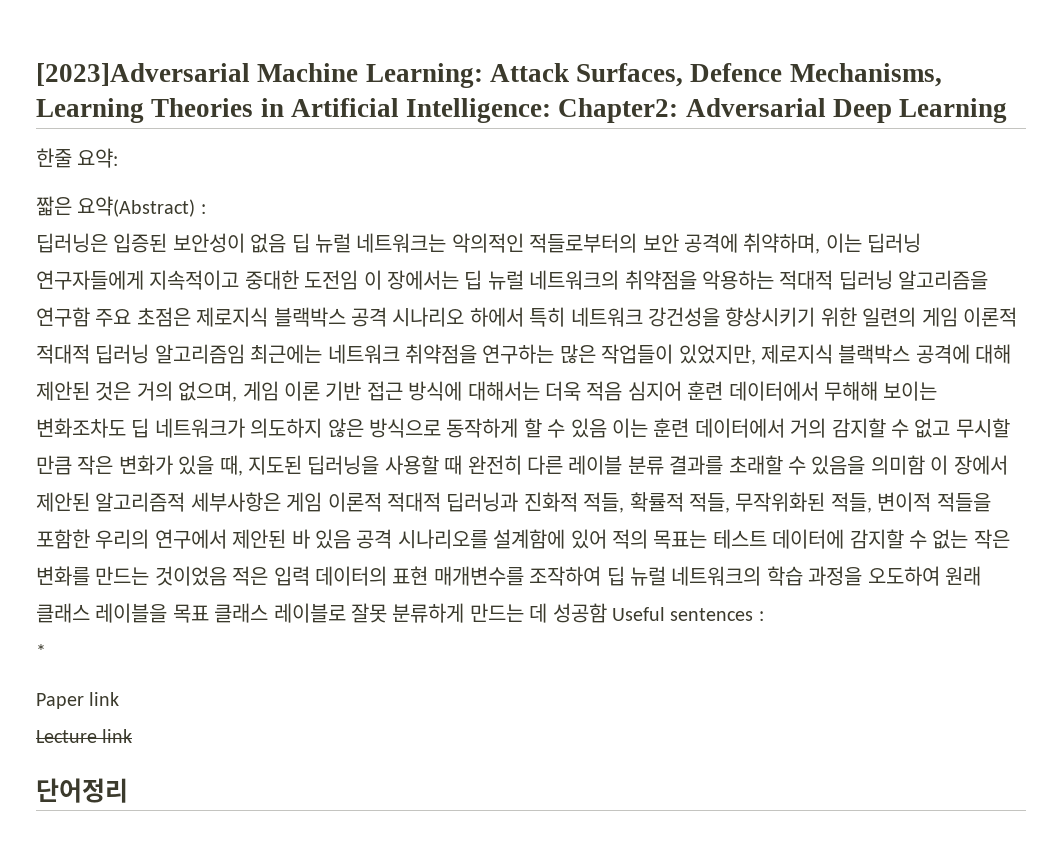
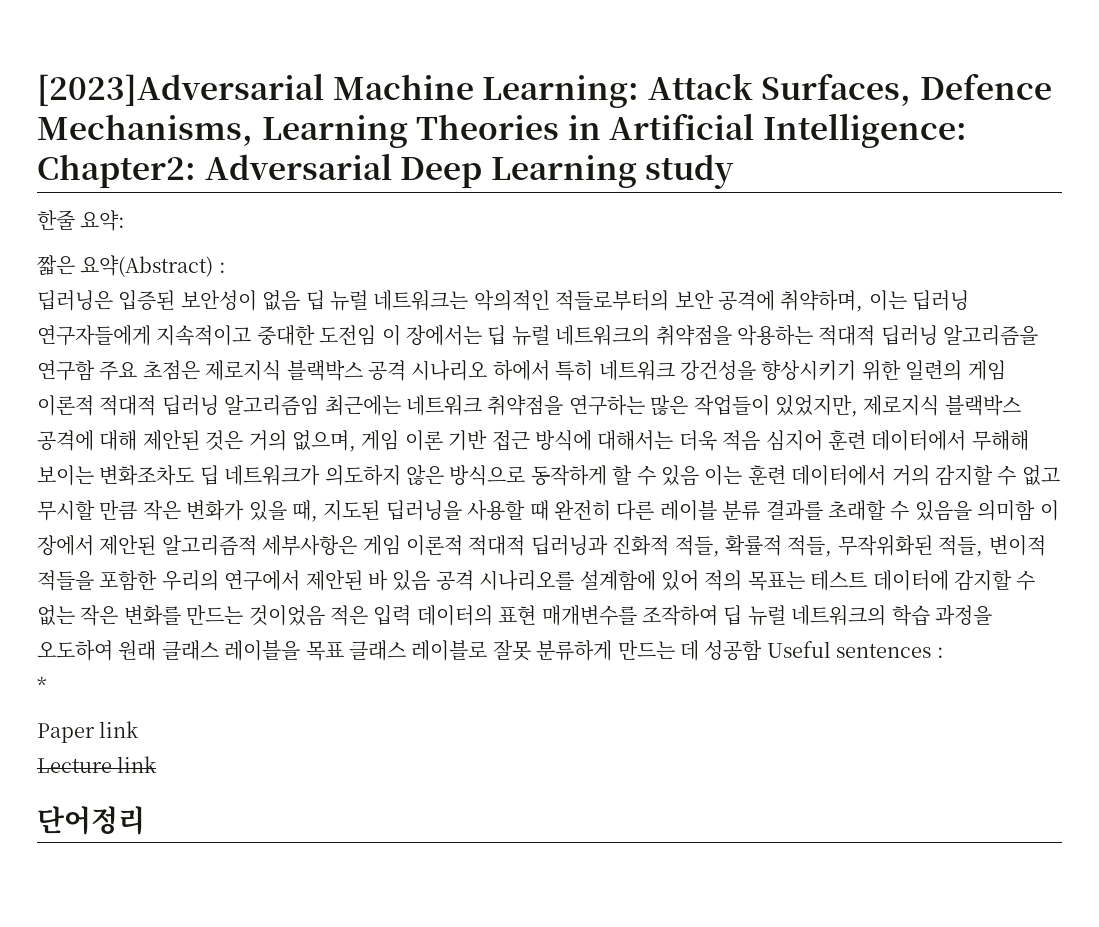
(1008, 110) none -> [645,154,735,189] study

